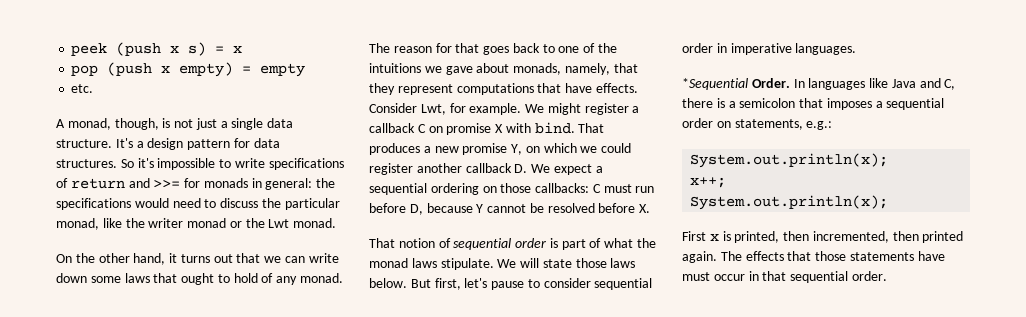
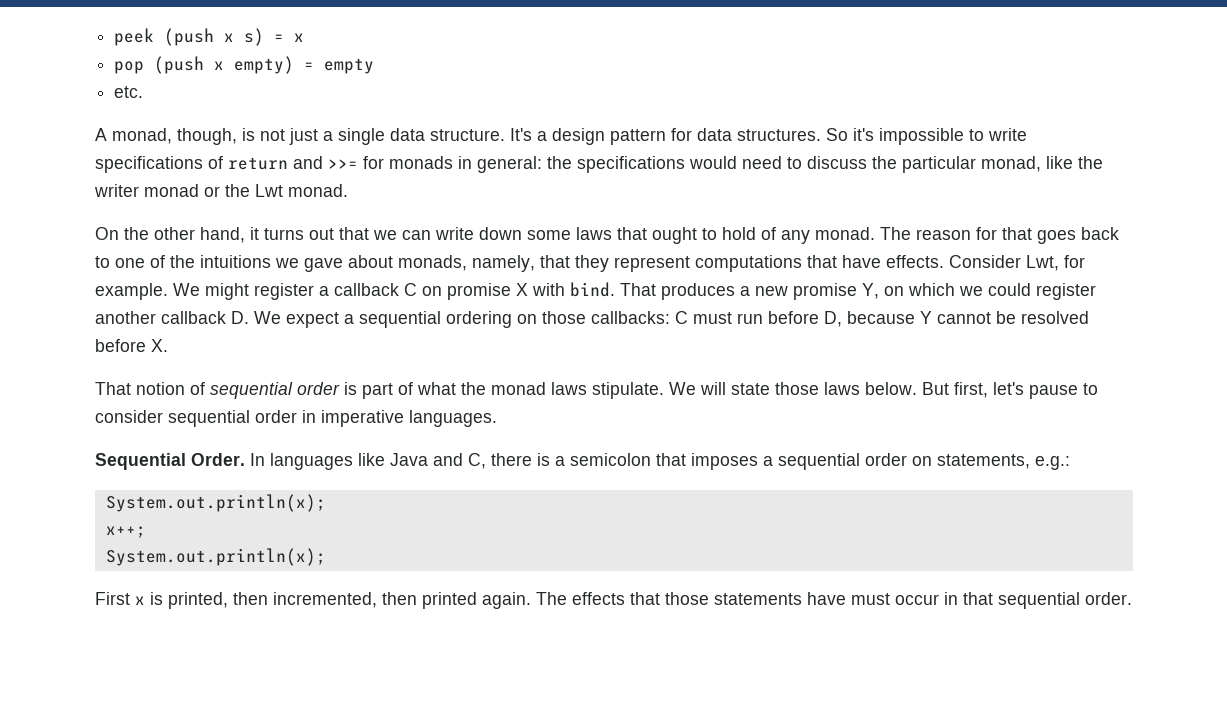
[682,78,748,90] *Sequential -> [95,453,186,470] Sequential

